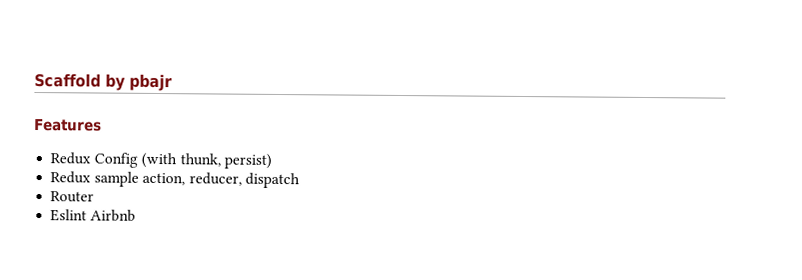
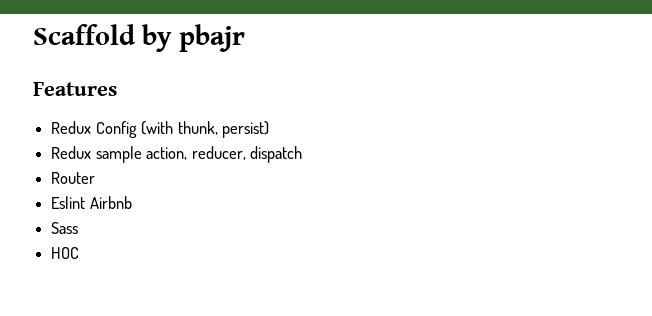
(137, 215) none -> [51,222,79,234] [51,247,80,259] // Sass // HOC

